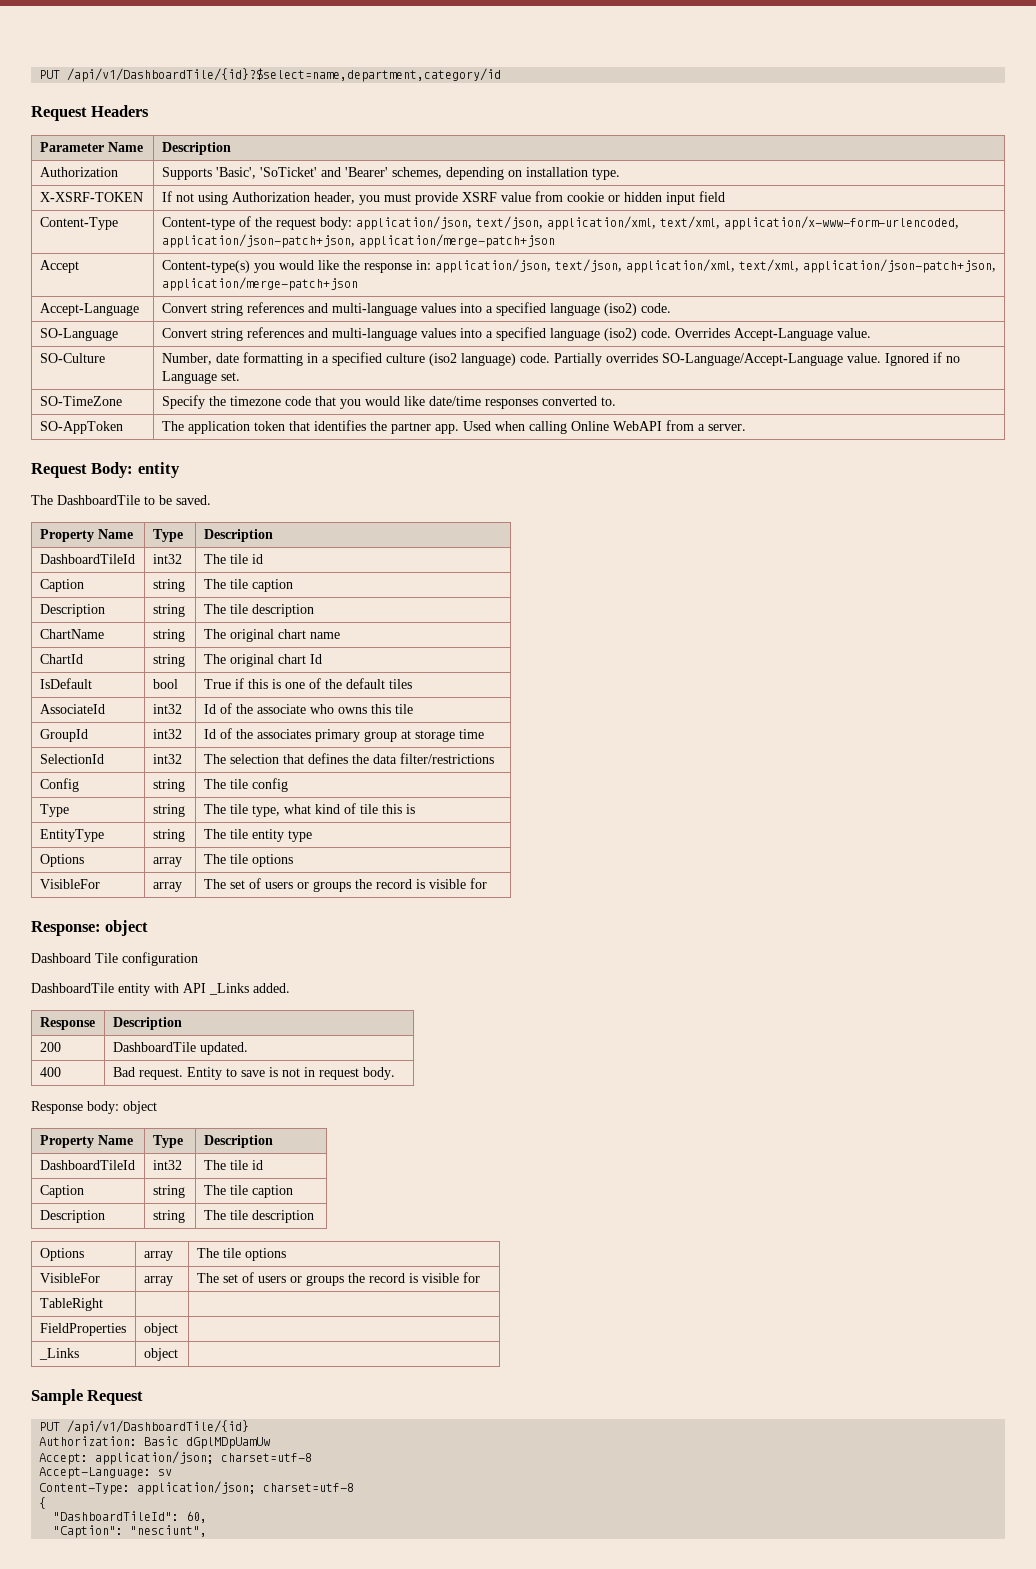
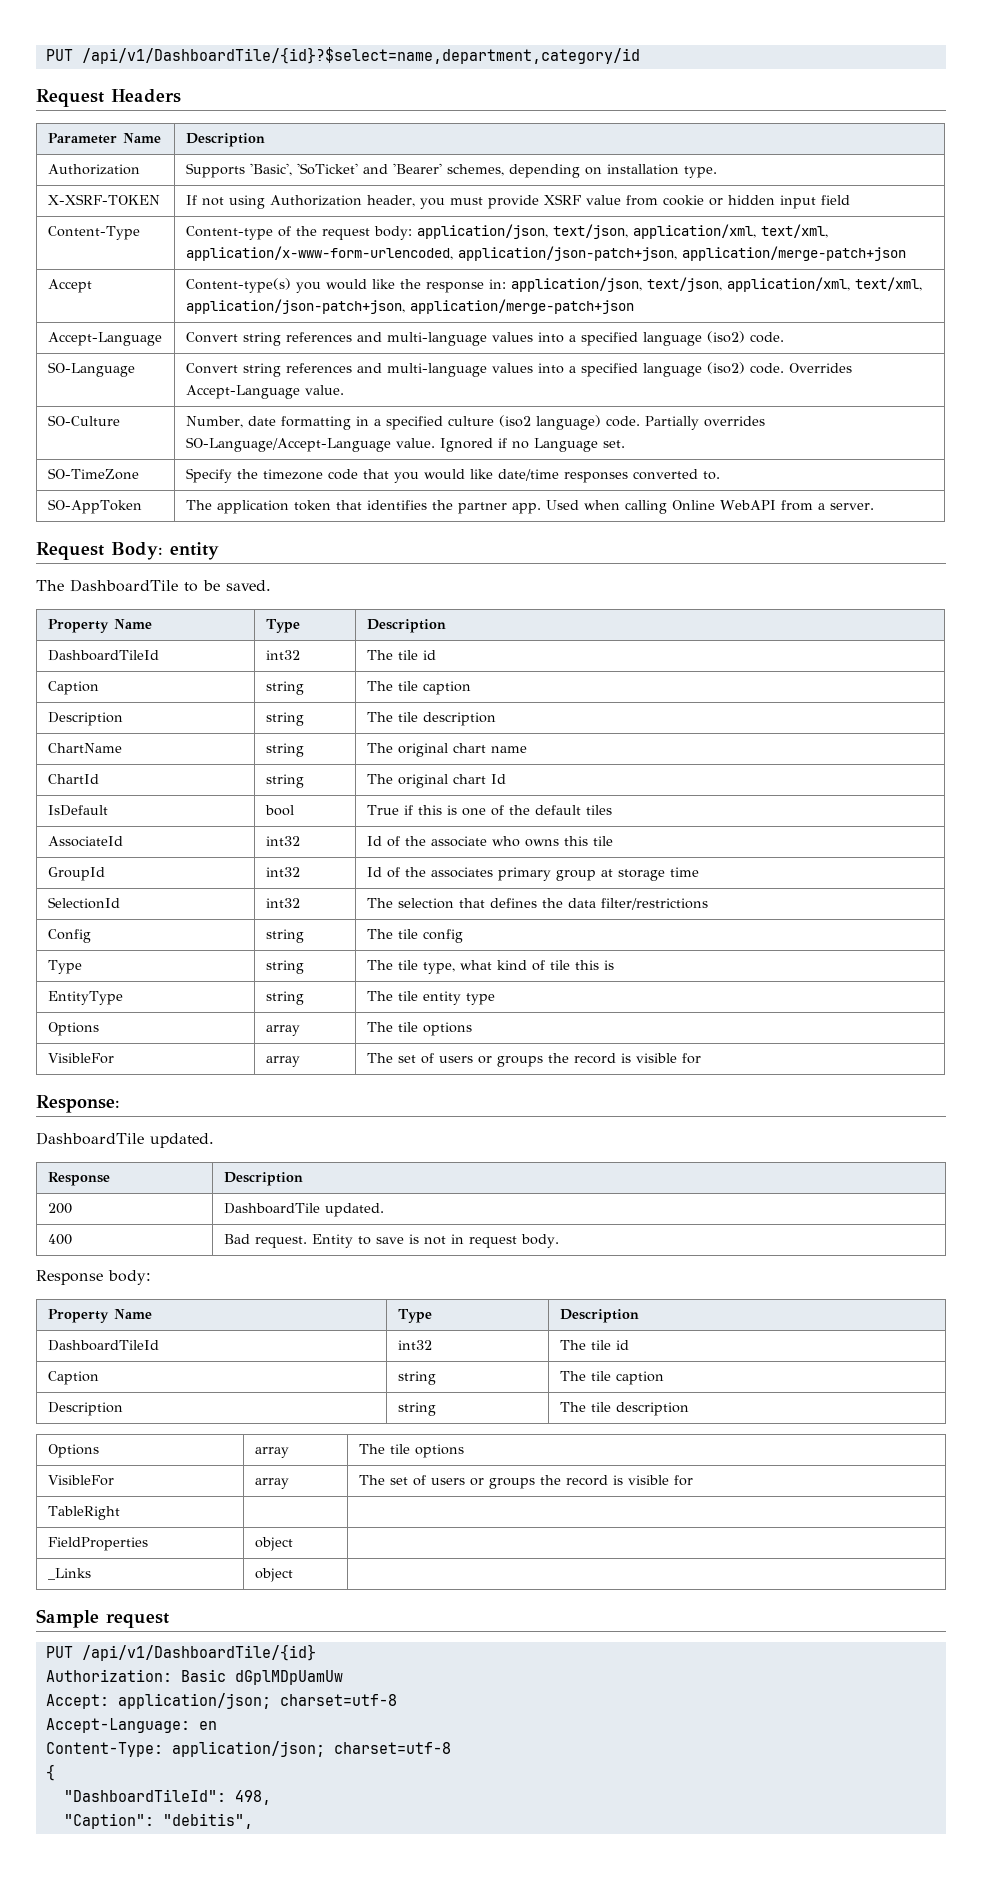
[105,920,149,936] [31,952,198,966] [31,983,290,996] object // Dashboard Tile configuration // DashboardTile entity with API _Links added. -> [36,1132,214,1148] // DashboardTile updated.
[123,1101,157,1114] object -> (151, 1277) none
[87,1390,144,1405] Request -> [106,1613,169,1628] request
[158,1469,173,1476] sv -> [198,1721,217,1730] en
[186,1511,208,1523] 60, -> [234,1790,271,1805] 498,
[130,1525,208,1537] "nesciunt", -> [162,1813,253,1829] "debitis",

